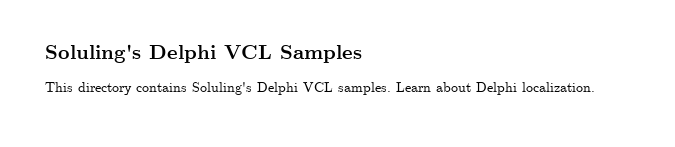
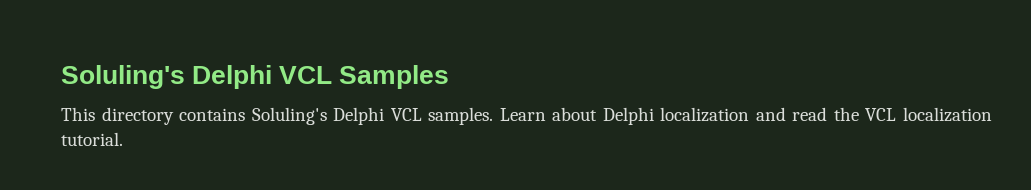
[522,82,595,92] localization. -> [660,107,992,122] [61,132,123,146] localization and read the VCL localization tutorial.

